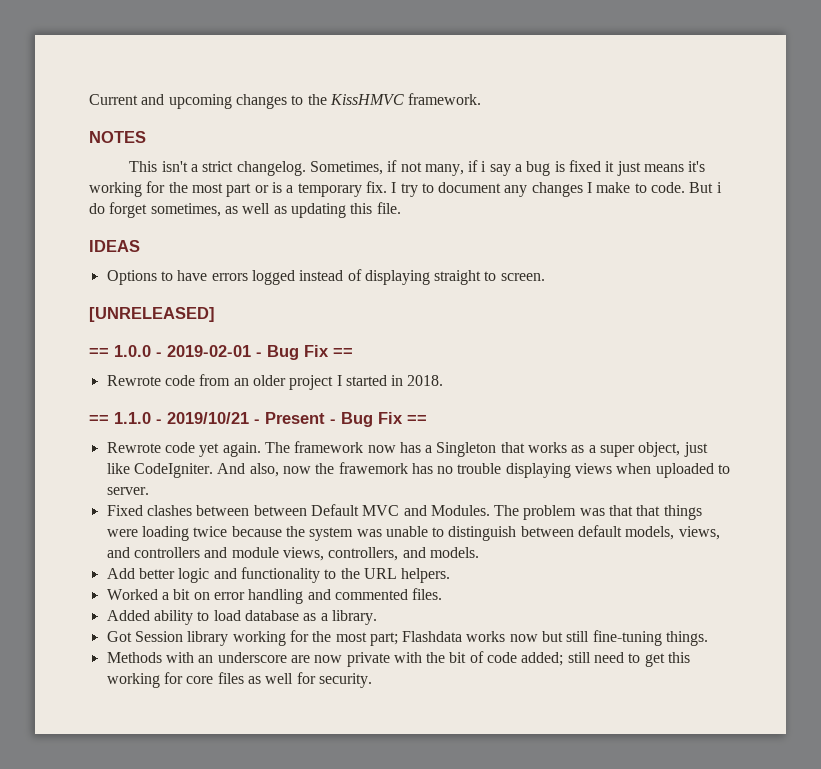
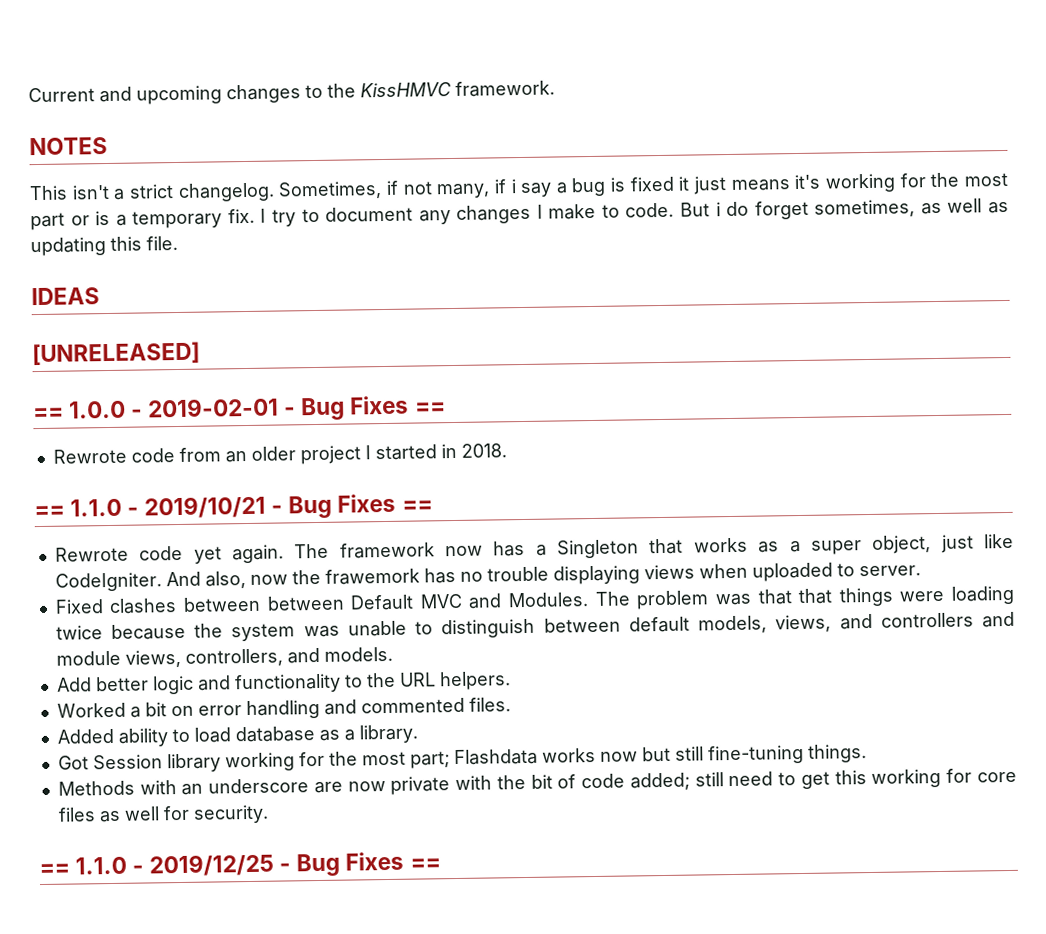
[106,269,545,285] // Options to have errors logged instead of displaying straight to screen. -> (100, 296) none
[304,345,329,357] Fix -> [349,395,410,415] Fixes
[265,412,403,427] Present - Bug Fix -> [288,493,397,519] Bug Fixes
(372, 680) none -> [39,851,441,877] // == 1.1.0 - 2019/12/25 - Bug Fixes ==

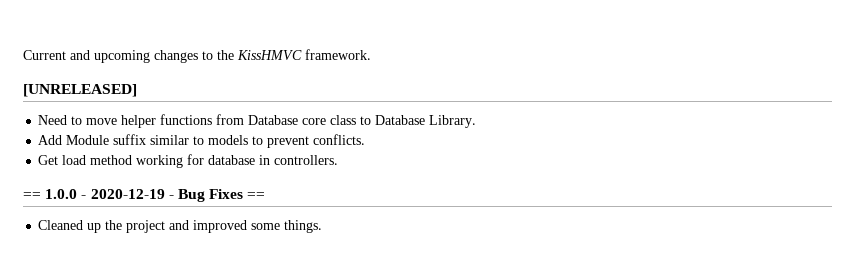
[29,136,108,156] [29,172,1009,202] [30,198,1010,231] [30,235,178,257] [31,287,100,306] [32,341,200,366] NOTES // This isn't a strict changelog. Sometimes, if not many, if i say a bug is fixed it just means it's working for the most part or is a temporary fix. I try to document any changes I make to code. But i do forget sometimes, as well as updating this file. // IDEAS // [UNRELEASED] -> [23,84,137,97] [38,114,477,128] [38,134,366,148] [38,154,339,168] [UNRELEASED] // Need to move helper functions from Database core class to Database Library. // Add Module suffix similar to models to prevent conflicts. // Get load method working for database in controllers.
[147,395,446,421] [52,443,507,465] [34,493,433,519] [54,533,1015,564] [54,562,921,592] [54,585,1016,614] [55,611,1015,642] [55,646,393,668] [56,671,511,695] [56,697,511,720] [56,724,418,747] [57,744,867,773] [57,768,1017,796] [57,804,269,824] [39,851,441,877] 2019-02-01 - Bug Fixes == // Rewrote code from an older project I started in 2018. // == 1.1.0 - 2019/10/21 - Bug Fixes == // Rewrote code yet again. The framework now has a Singleton that works as a super object, just like CodeIgniter. And also, now the frawemork has no trouble displaying views when uploaded to server. // Fixed clashes between between Default MVC and Modules. The problem was that that things were loading twice because the system was unable to distinguish between default models, views, and controllers and module views, controllers, and models. // Add better logic and functionality to the URL helpers. // Worked a bit on error handling and commented files. // Added ability to load database as a library. // Got Session library working for the most part; Flashdata works now but still fine-tuning things. // Methods with an underscore are now private with the bit of code added; still need to get this working for core files as well for security. // == 1.1.0 - 2019/12/25 - Bug Fixes == -> [90,189,266,202] [38,220,323,233] 2020-12-19 - Bug Fixes == // Cleaned up the project and improved some things.

